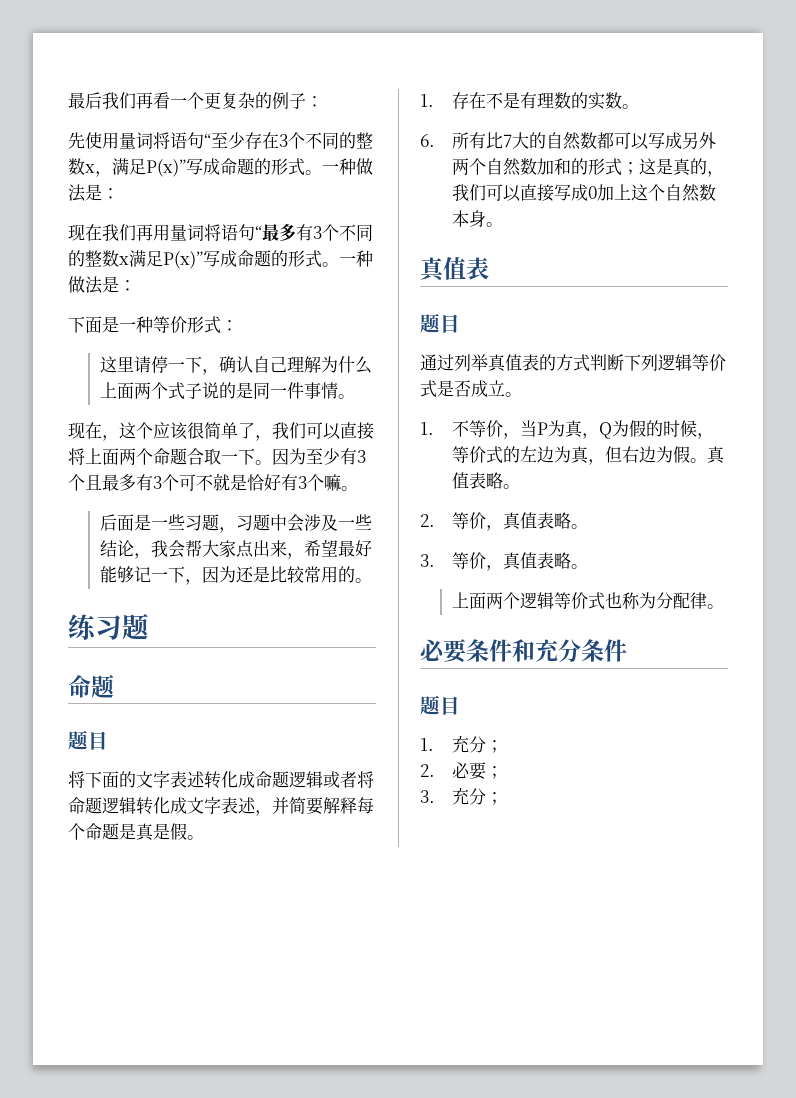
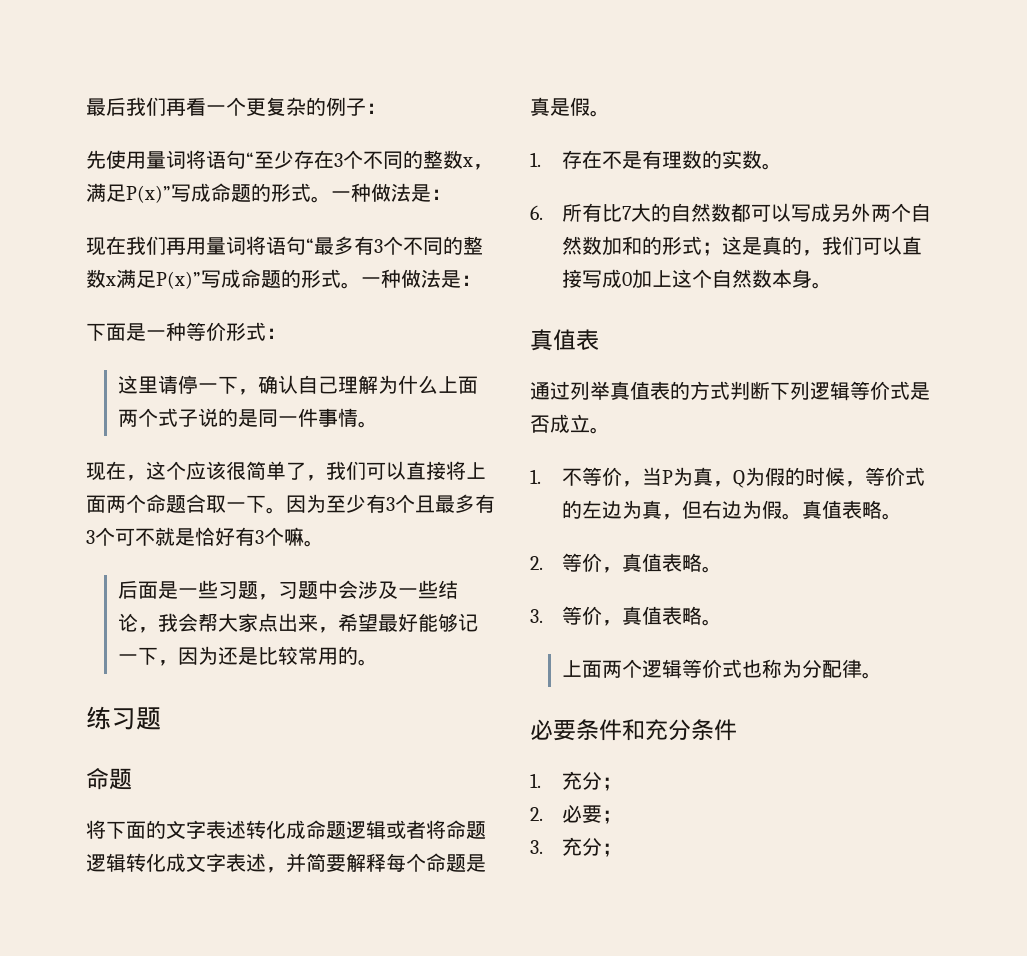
[68,730,108,750] // 题目 -> (132, 779) none
[420,313,460,333] // 题目 -> (599, 339) none
[420,695,460,715] // 题目 -> (737, 730) none

